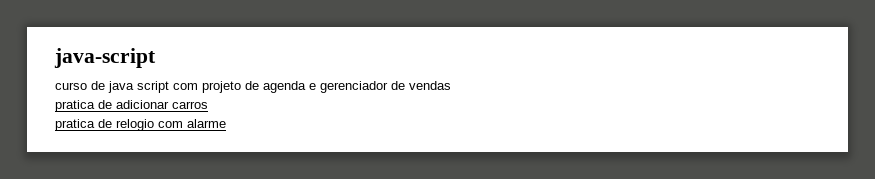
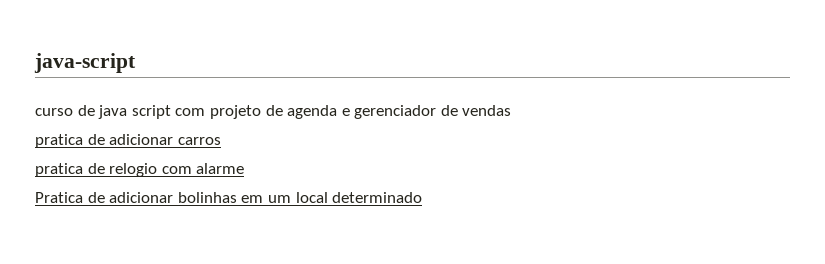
(226, 123) none -> [35,192,423,203] // Pratica de adicionar bolinhas em um local determinado

